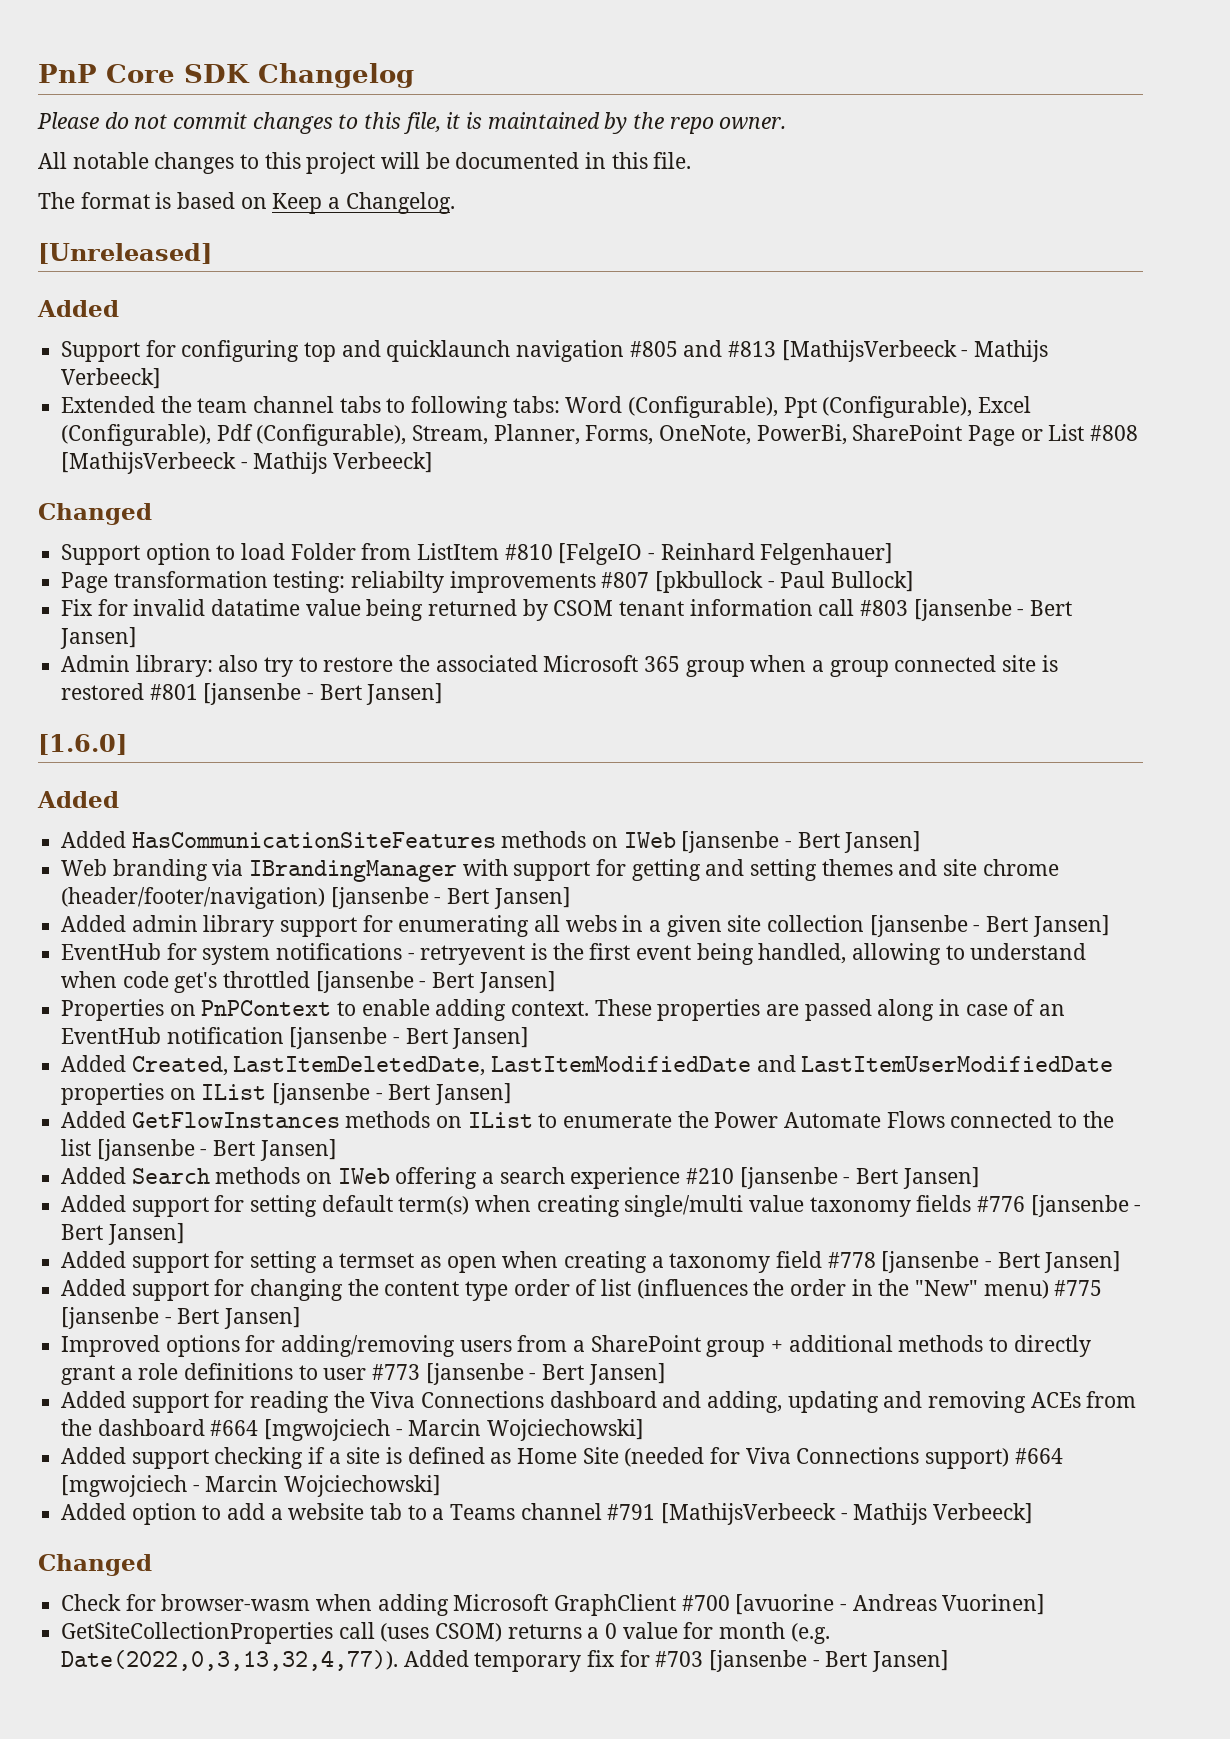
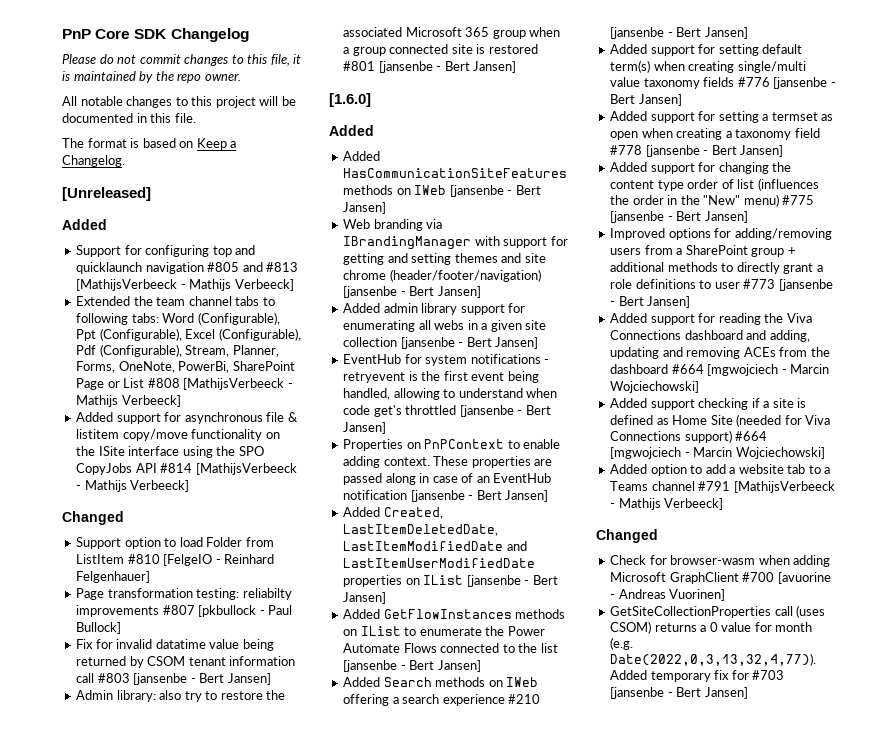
(434, 462) none -> [76,412,298,424] [76,429,280,441] [76,446,264,458] [76,463,297,475] [76,480,190,492] // Added support for asynchronous file & listitem copy/move functionality on the ISite interface using the SPO CopyJobs API #814 [MathijsVerbeeck - Mathijs Verbeeck]

